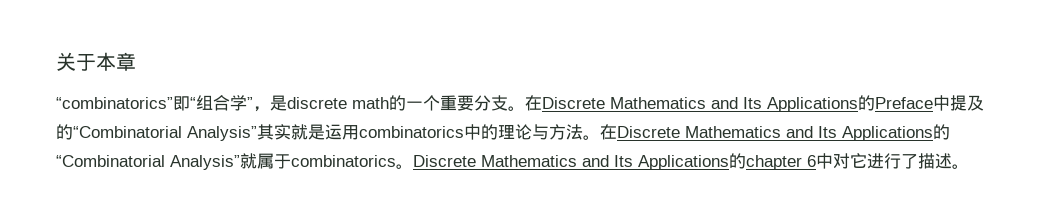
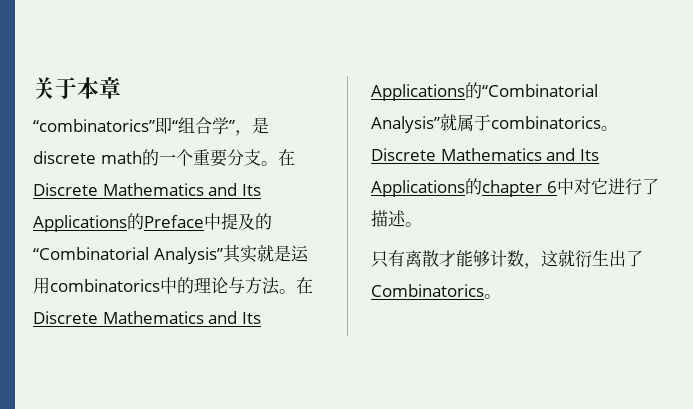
(969, 166) none -> [371,249,643,269] [371,284,501,299] // 只有离散才能够计数，这就衍生出了Combinatorics。

